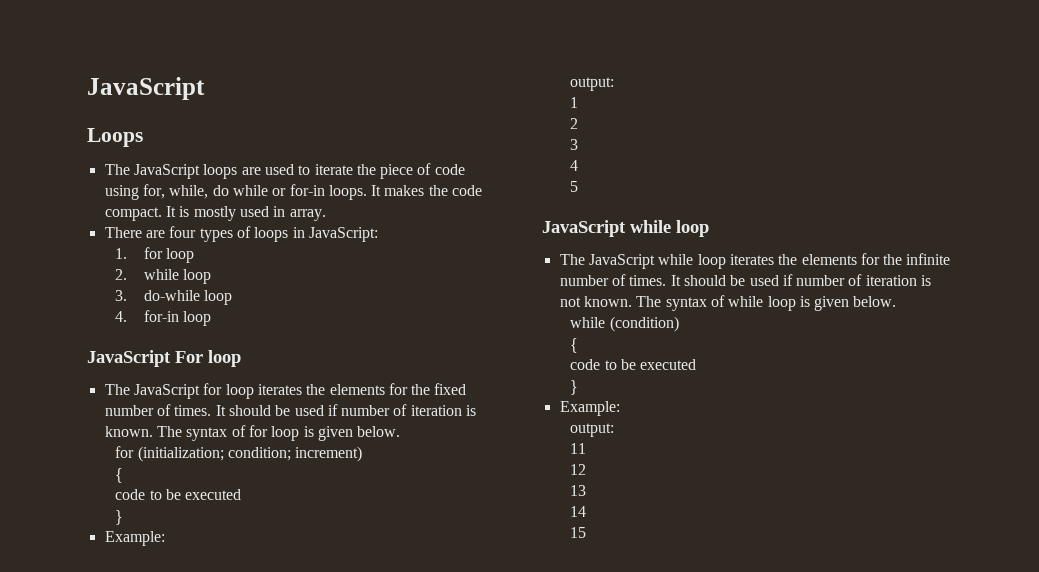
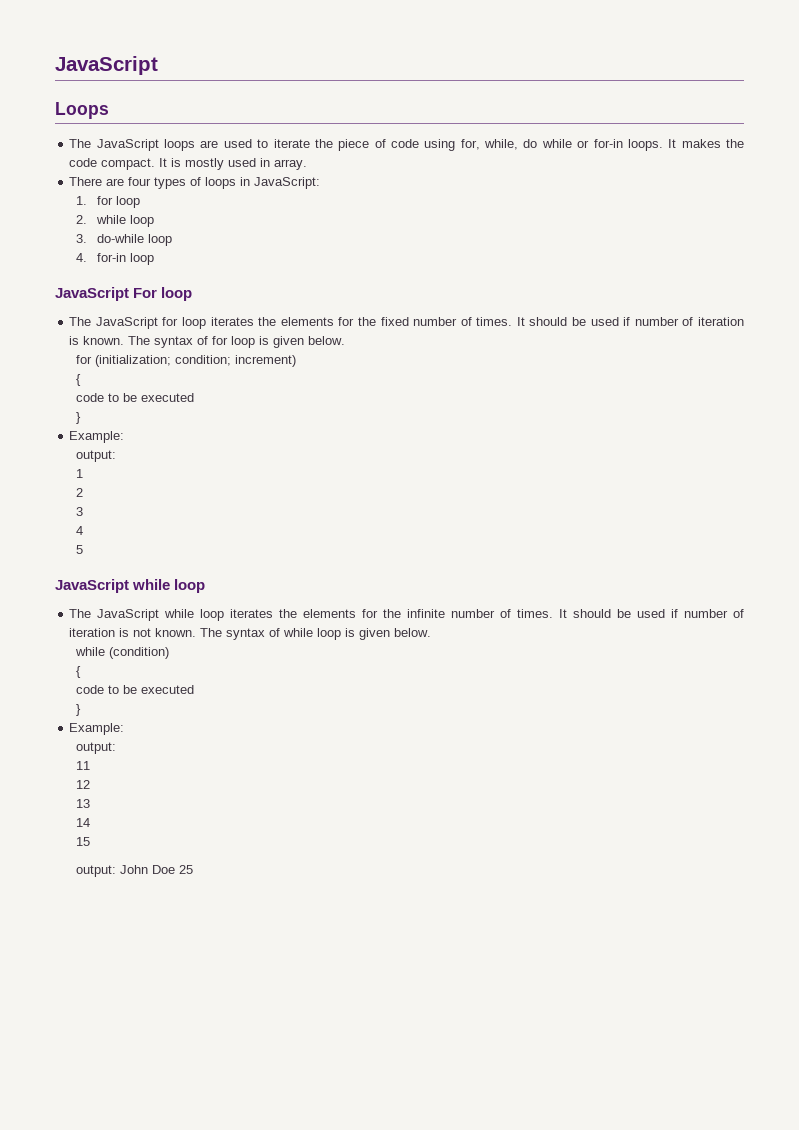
(587, 532) none -> [76,865,194,877] // output: John Doe 25

